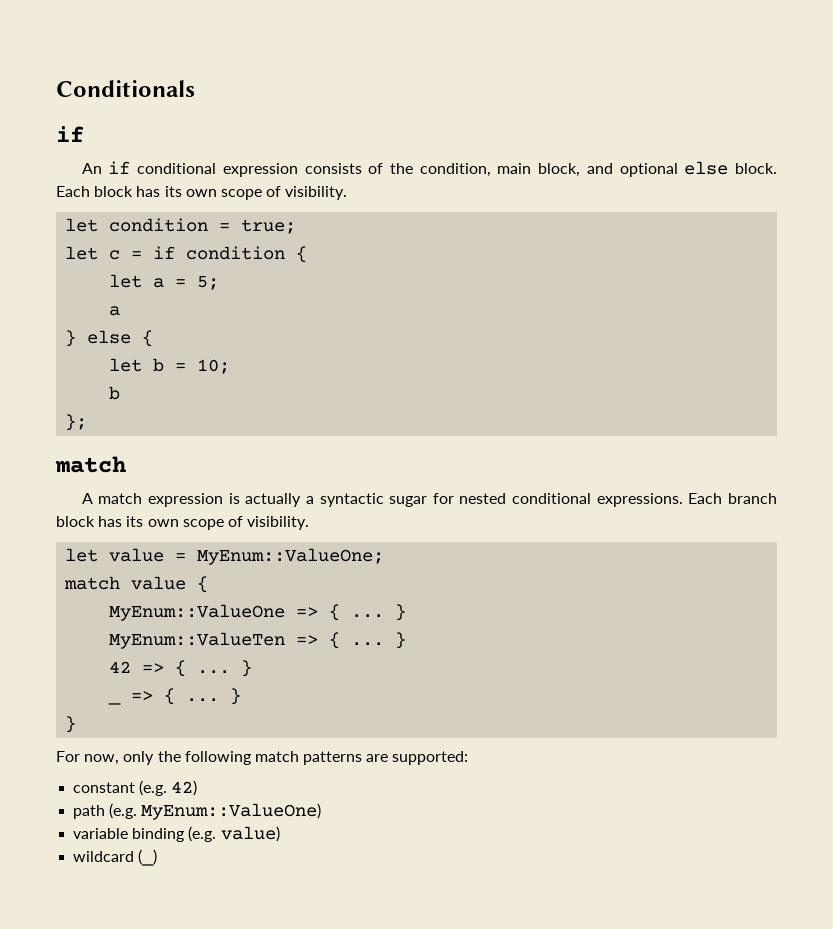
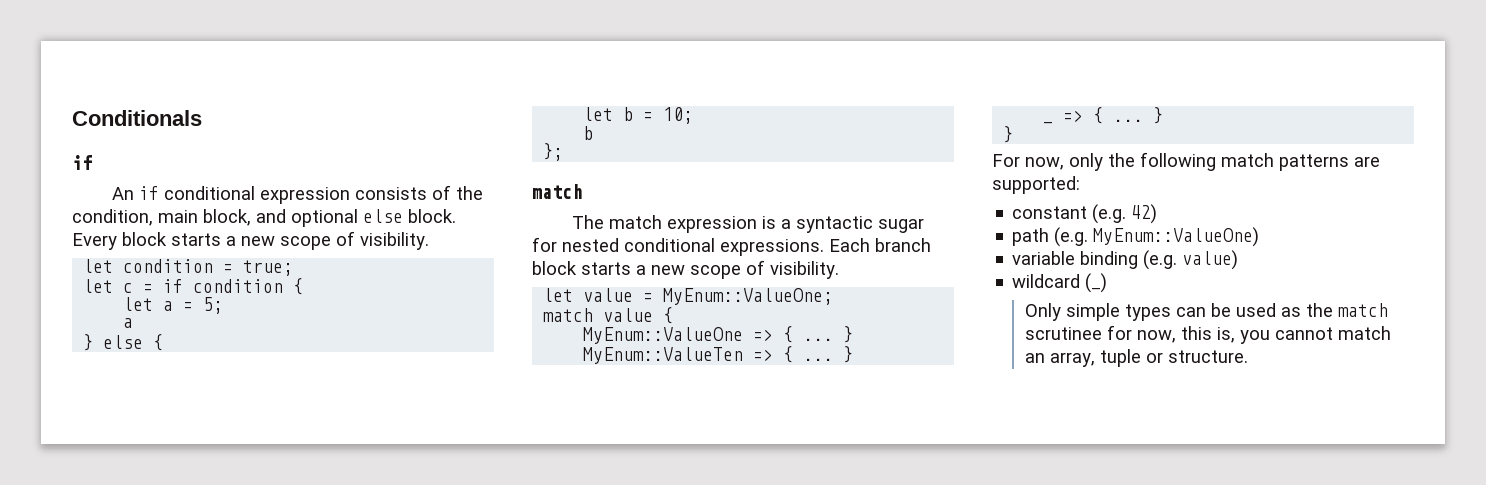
[56,186,217,197] Each block has its own -> [72,232,275,250] Every block starts a new
[81,493,93,504] A -> [572,215,605,229] The
[245,493,302,507] actually -> (777, 222) none
[98,516,179,527] has its own -> [581,262,685,275] starts a new
[109,660,253,677] // 42 => { ... } -> (854, 354) none
(158, 857) none -> [1024,303,1388,321] [1024,325,1391,344] [1024,349,1248,367] // Only simple types can be used as the match scrutinee for now, this is, you cannot match an array, tuple or structure.

